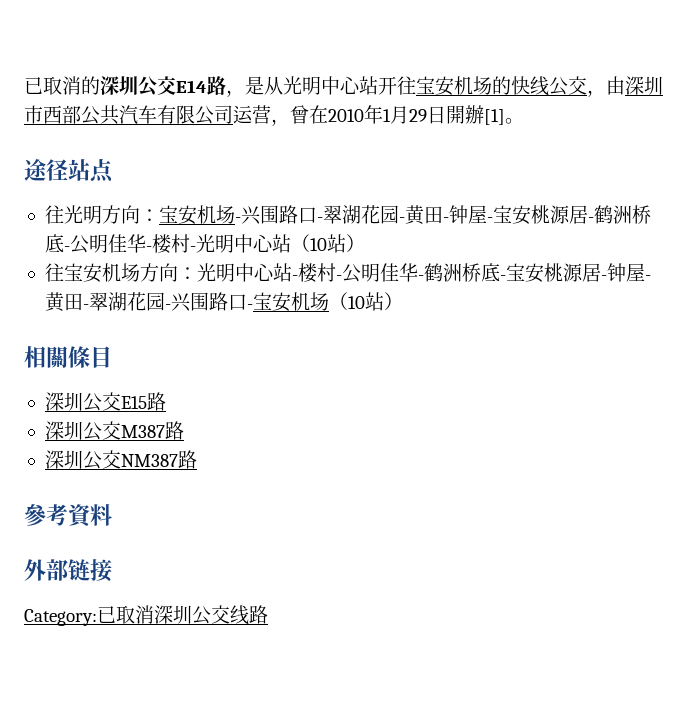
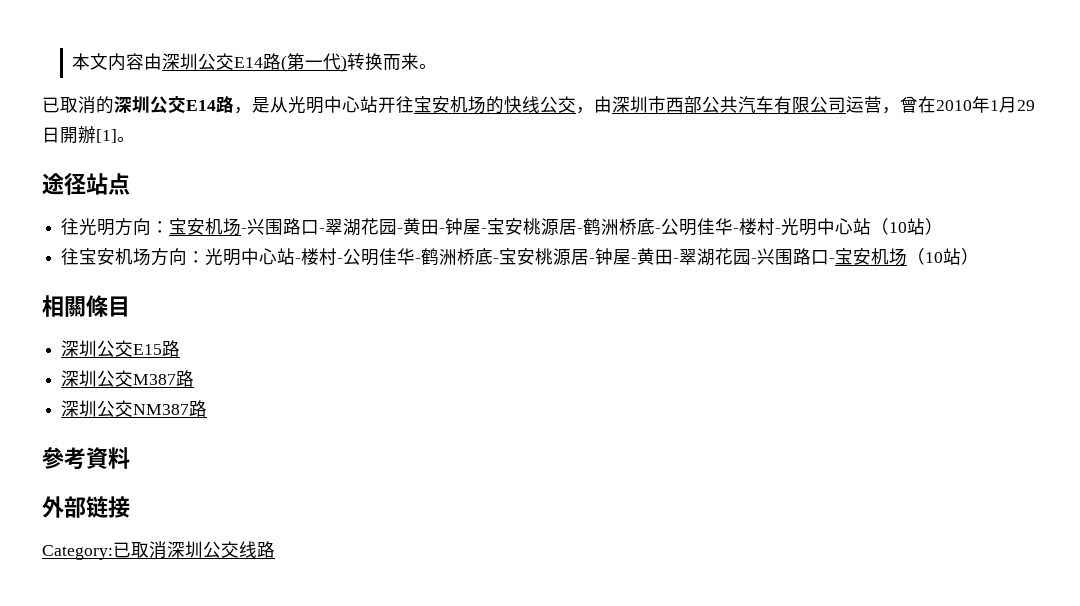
(24, 85) none -> [72,53,438,72] 本文内容由深圳公交E14路(第一代)转换而来。 //

